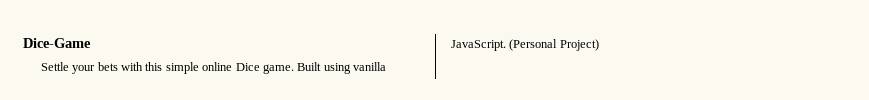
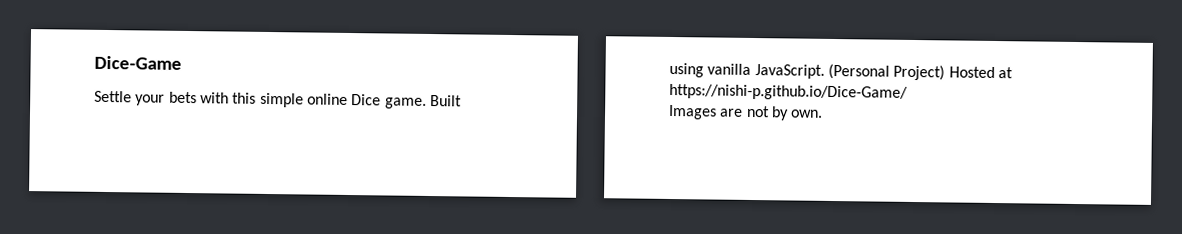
(599, 45) none -> [948,66,1013,79] [669,83,908,101] [668,104,824,121] Hosted at https://nishi-p.github.io/Dice-Game/ // Images are not by own.

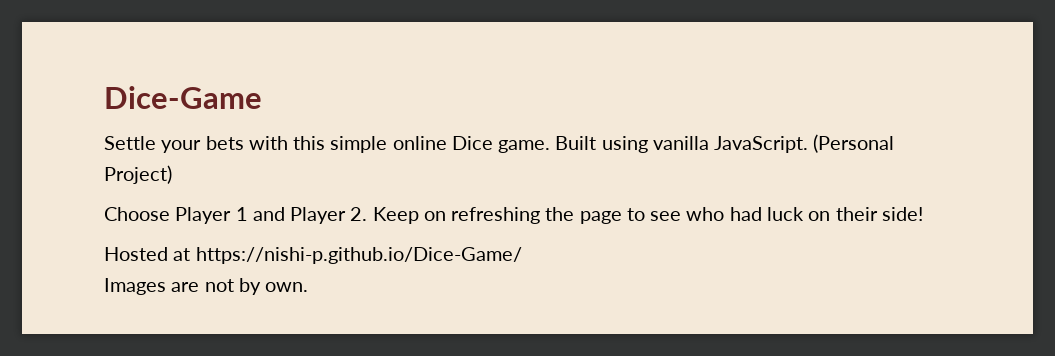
(946, 72) none -> [104,207,923,224] // Choose Player 1 and Player 2. Keep on refreshing the page to see who had luck on their side! //

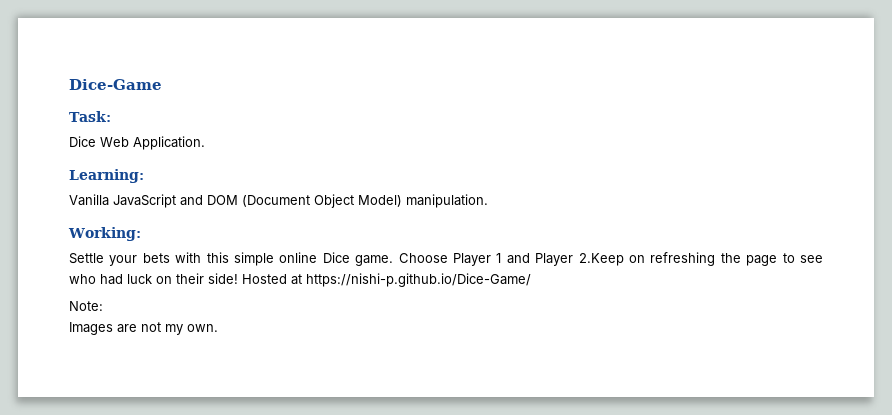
(262, 97) none -> [69,111,111,122] [69,136,205,150] [69,169,144,183] [69,194,488,208] [68,227,141,241] // Task: // Dice Web Application. // Learning: // Vanilla JavaScript and DOM (Document Object Model) manipulation. // Working:
[555,134,895,153] [104,165,172,184] Built using vanilla JavaScript. (Personal Project) // -> (394, 260) none
[350,207,419,224] 2. Keep -> [578,253,624,266] 2.Keep
(923, 214) // -> (238, 278) none
(522, 255) none -> [69,301,103,311] // Note:
[238,278,261,295] by -> [165,324,183,335] my

